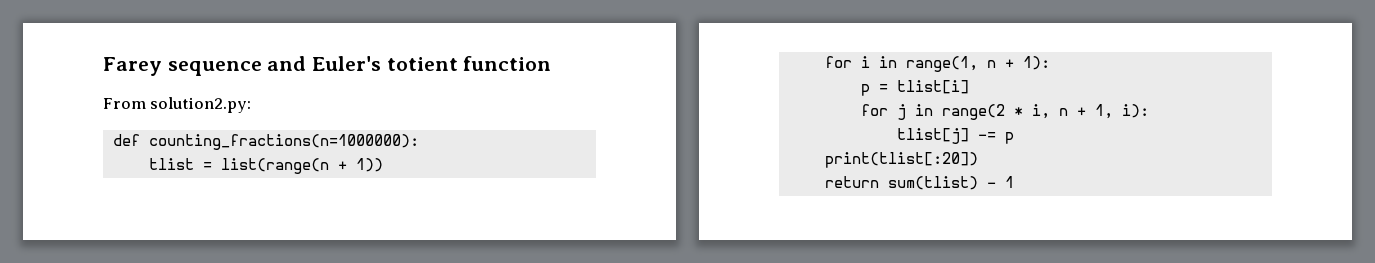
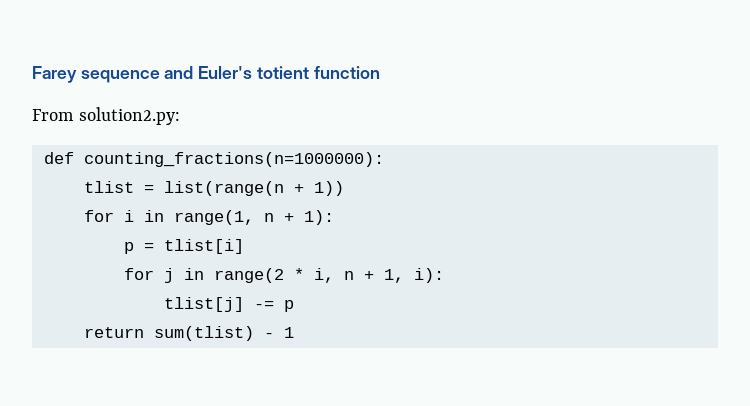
[824,152,978,168] // print(tlist[:20]) -> (294, 306) none

